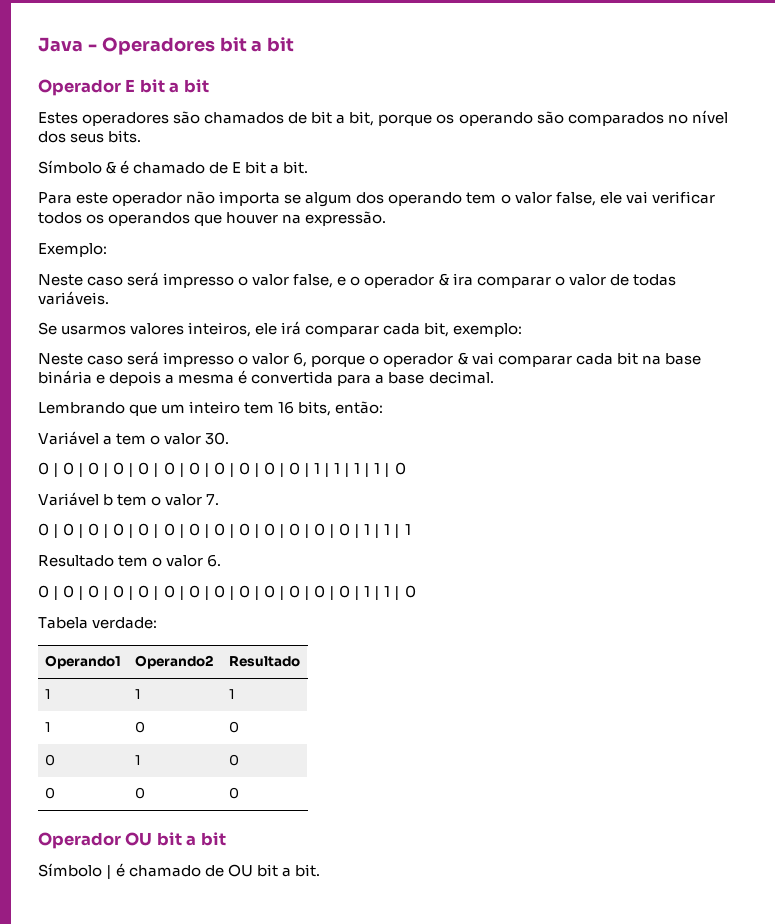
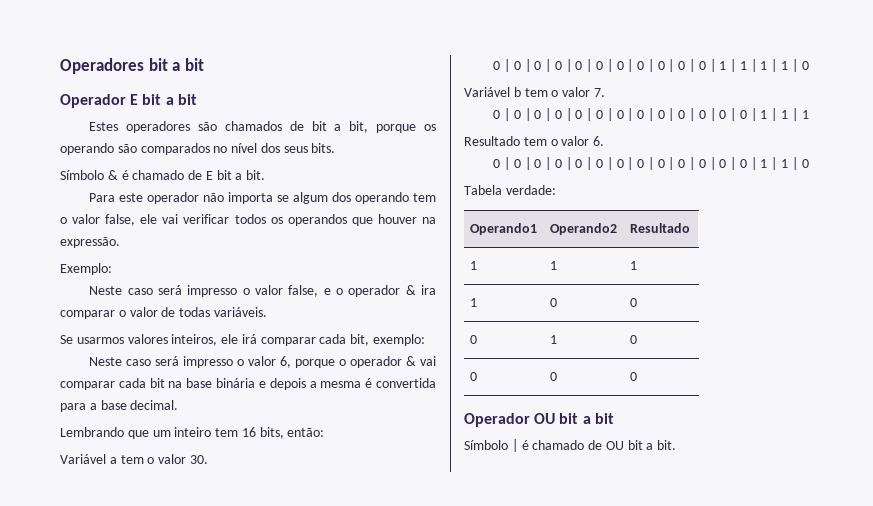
[38,37,97,52] Java - -> (60, 66) none

